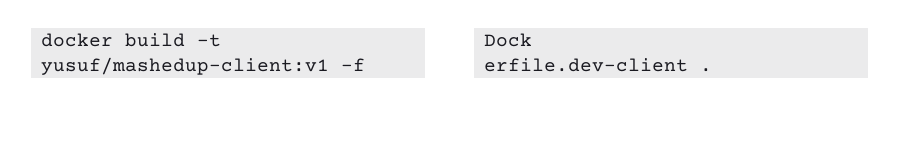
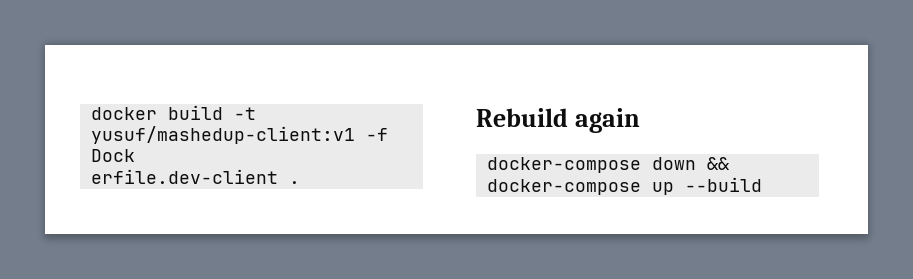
(712, 70) none -> [476,108,640,133] [487,157,731,173] [487,177,763,195] // Rebuild again // docker-compose down && docker-compose up --build

